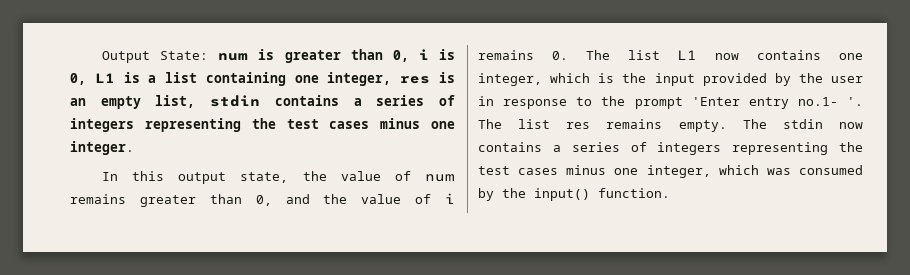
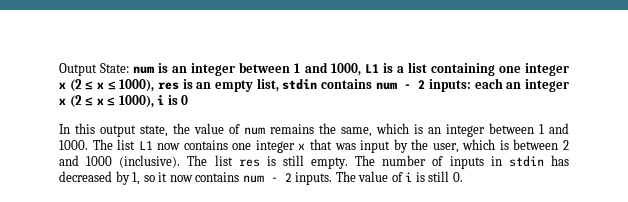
[284,49,455,63] [70,73,86,85] greater than 0, i is 0, -> [172,62,361,76] an integer between 1 and 1000,
[327,72,392,86] integer, -> [525,63,569,76] [59,79,155,92] integer x (2 ≤ x ≤ 1000),
[353,95,456,106] [70,118,455,132] [70,141,134,155] a series of integers representing the test cases minus one integer. -> [375,78,569,92] [59,95,189,108] num - 2 inputs: each an integer x (2 ≤ x ≤ 1000), i is 0
[139,193,455,207] [478,50,568,60] greater than 0, and the value of i remains 0. -> [319,123,569,137] [59,140,88,150] the same, which is an integer between 1 and 1000.
[478,73,863,86] [478,96,863,109] [478,119,863,132] [478,142,863,155] [478,165,863,178] [478,188,670,201] integer, which is the input provided by the user in response to the prompt 'Enter entry no.1- '. The list res remains empty. The stdin now contains a series of integers representing the test cases minus one integer, which was consumed by the input() function. -> [255,139,569,153] [59,155,569,169] [59,171,463,185] integer x that was input by the user, which is between 2 and 1000 (inclusive). The list res is still empty. The number of inputs in stdin has decreased by 1, so it now contains num - 2 inputs. The value of i is still 0.

